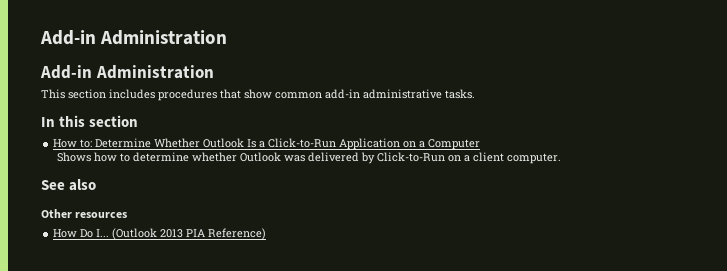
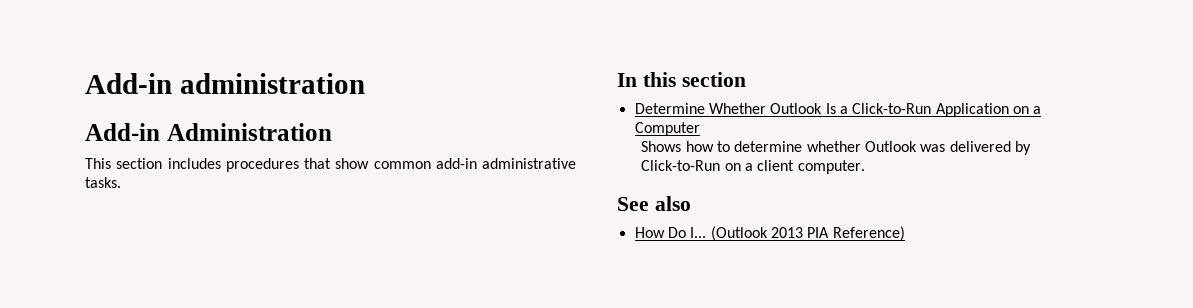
[40,30,228,45] Add-in Administration -> [85,73,365,94] Add-in administration
[53,139,93,148] How to: -> (746, 79) none
[41,209,128,218] // Other resources -> (691, 203) none

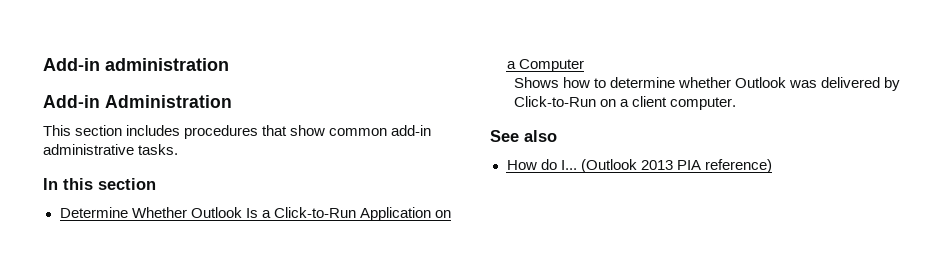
[667,227,686,238] Do -> [540,159,557,170] do
[832,226,905,241] Reference) -> [704,159,772,173] reference)

